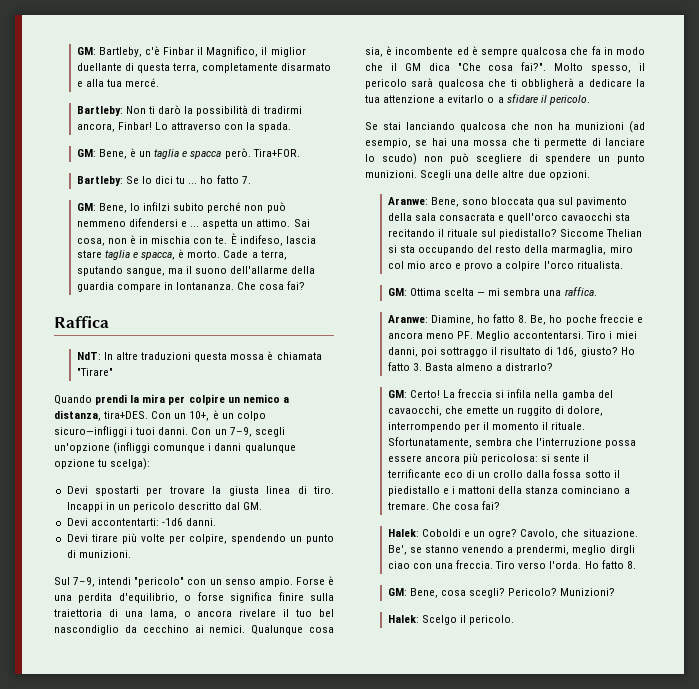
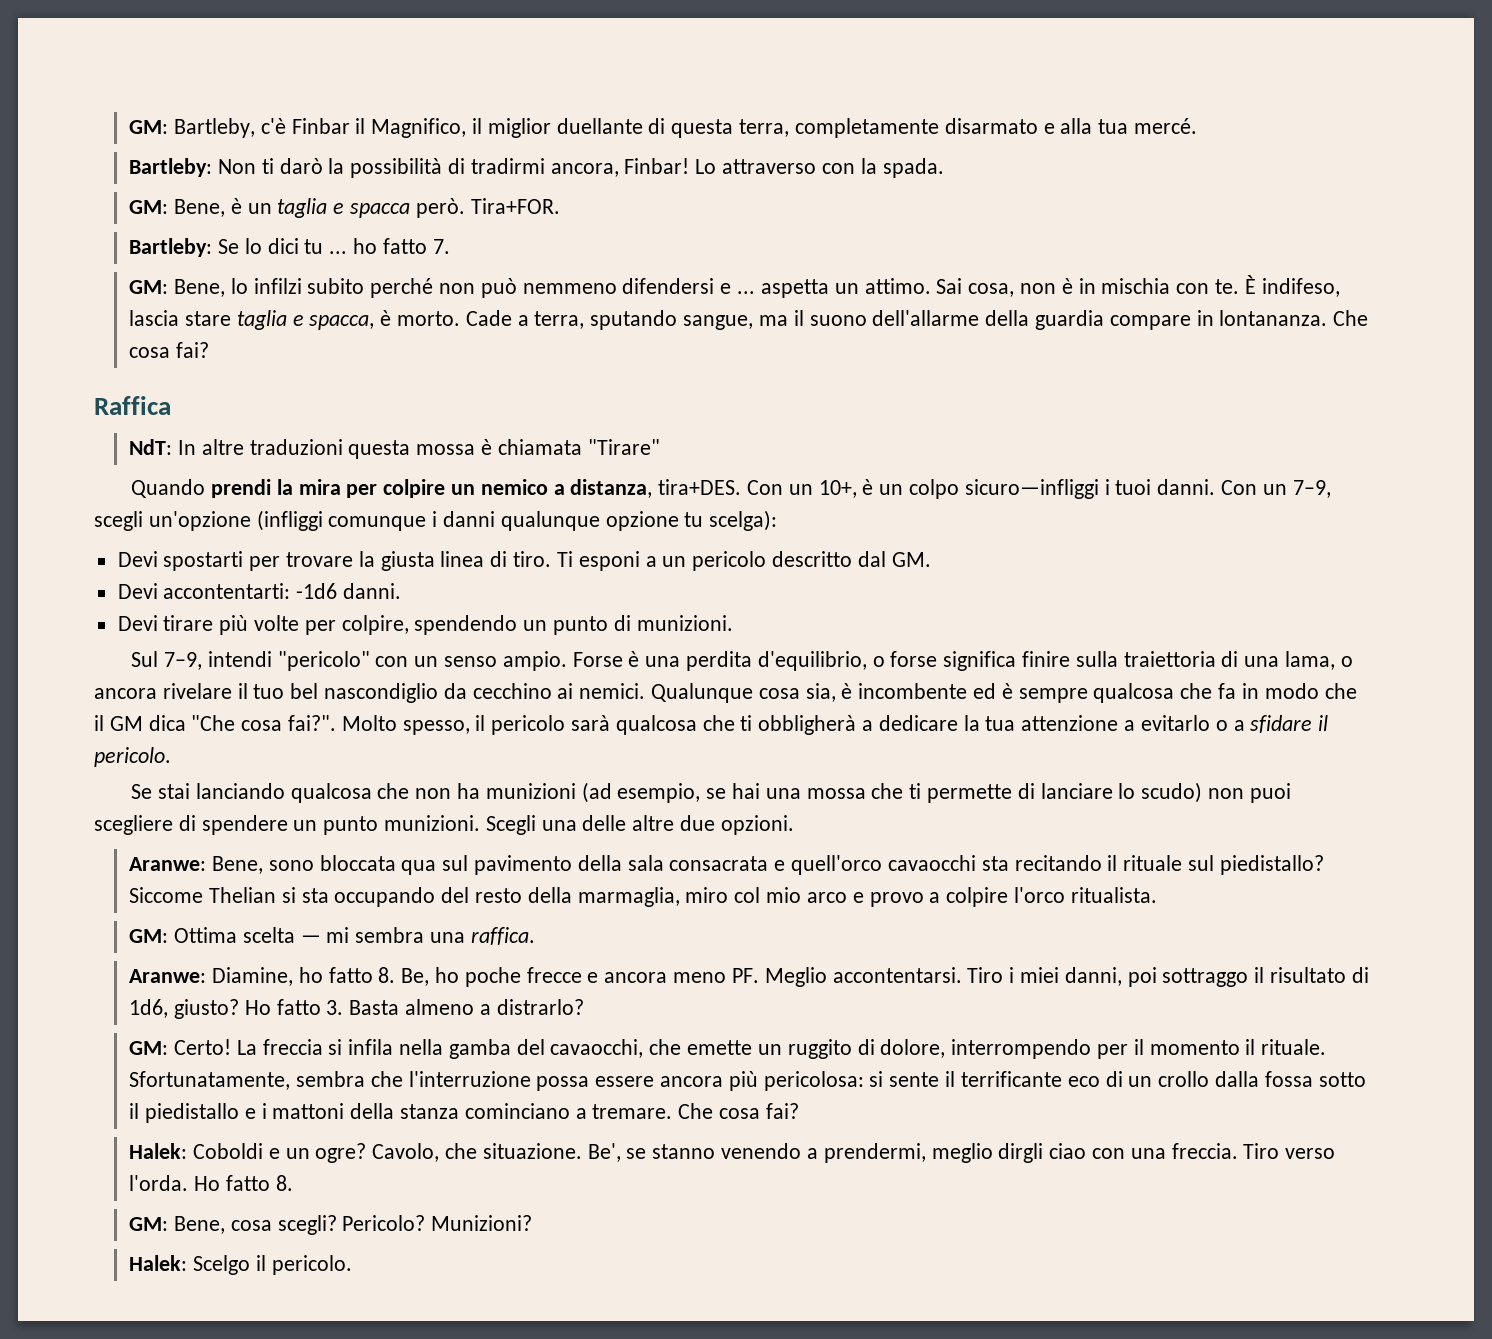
[66,502,115,512] Incappi in -> [556,551,657,571] Ti esponi a
[450,153,469,164] può -> [1249,783,1291,803] puoi
[599,314,634,323] freccie -> [526,967,582,983] frecce

